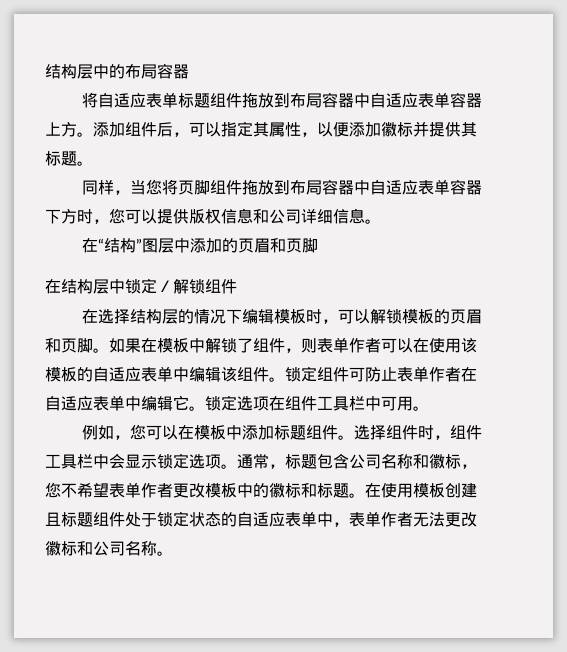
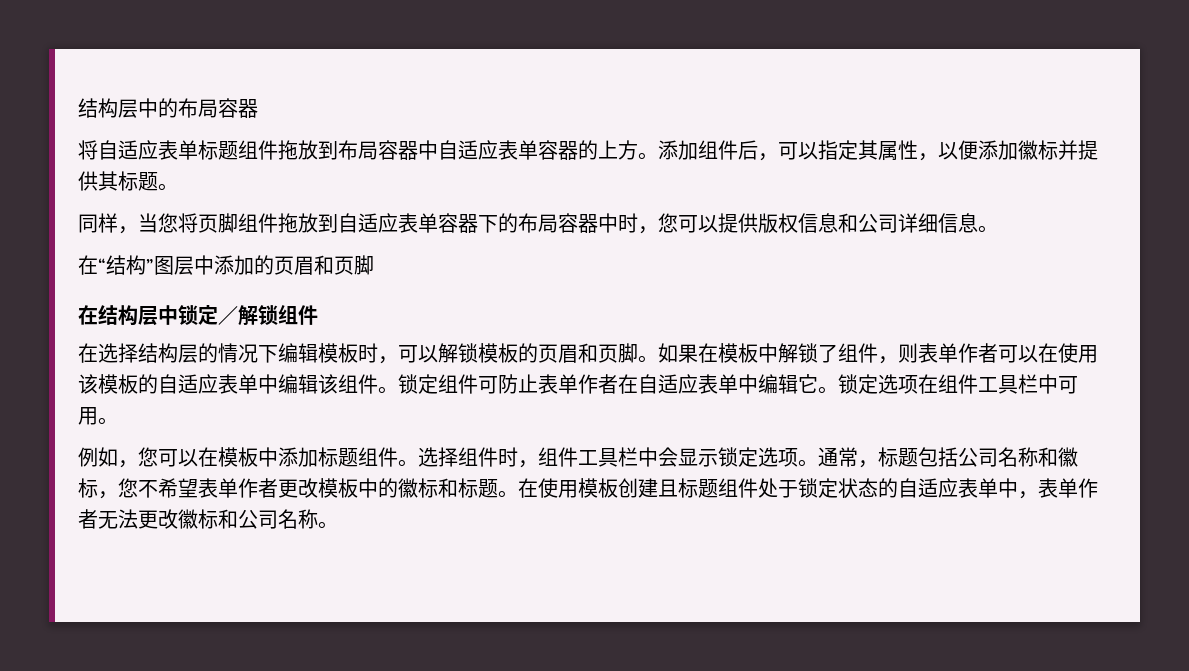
(482, 100) none -> [578,140,598,160] 的
[289,179,370,195] 布局容器中 -> (338, 223) none
[61,209,77,224] 方 -> [498,213,618,233] 的布局容器中
[333,454,349,469] 含 -> [938,447,958,467] 括

